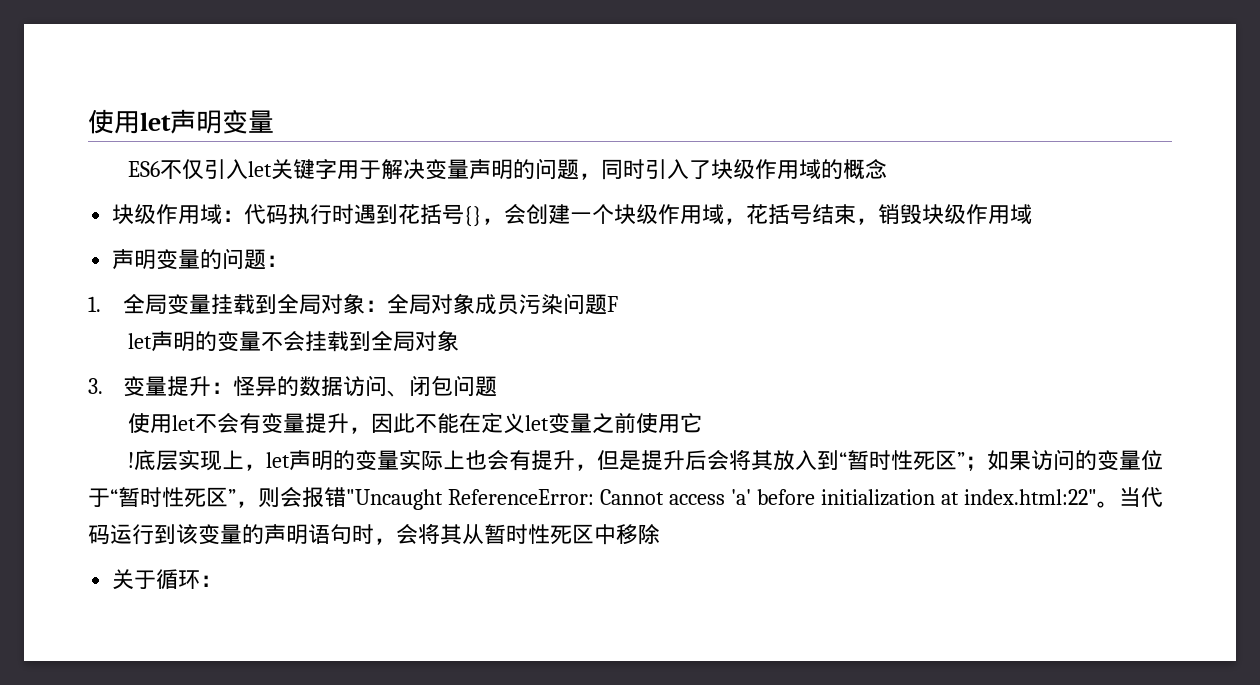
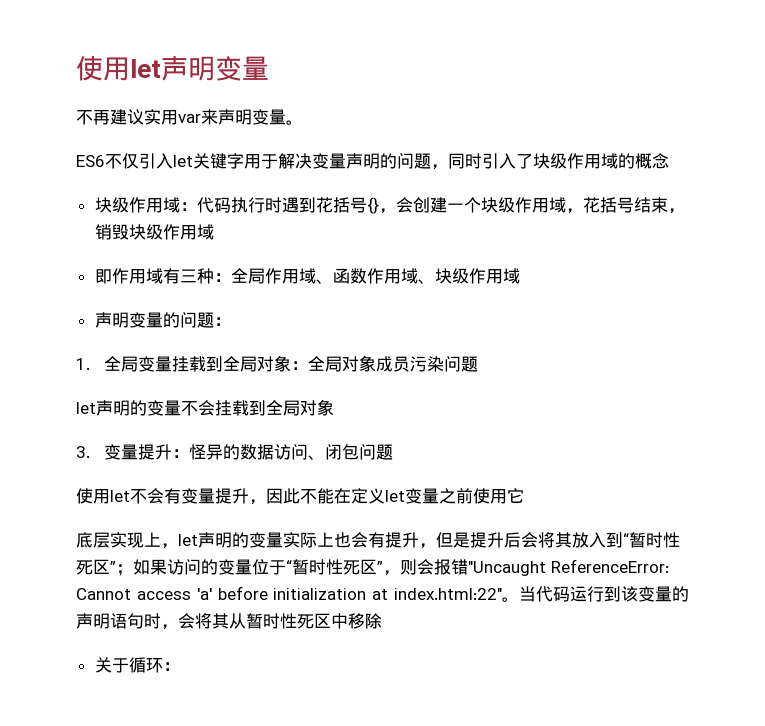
(274, 121) none -> [76,109,303,125] // 不再建议实用var来声明变量。
(1033, 214) none -> [94,268,520,284] // 即作用域有三种：全局作用域、函数作用域、块级作用域
[606,296,618,312] F -> (479, 364) none
[127,452,134,468] ! -> (524, 495) none

